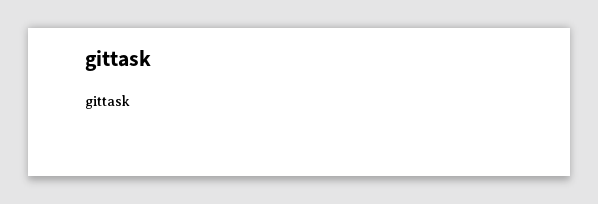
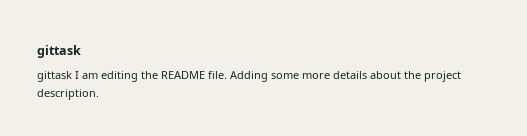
(130, 102) none -> [75,71,461,82] [37,89,99,100] I am editing the README file. Adding some more details about the project description.

